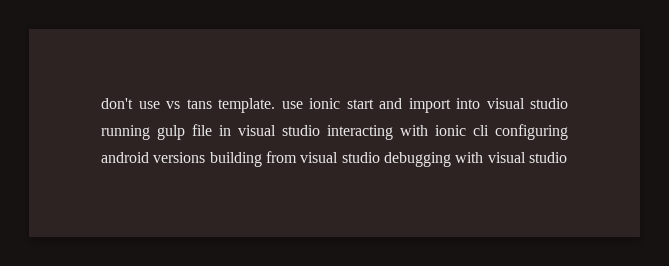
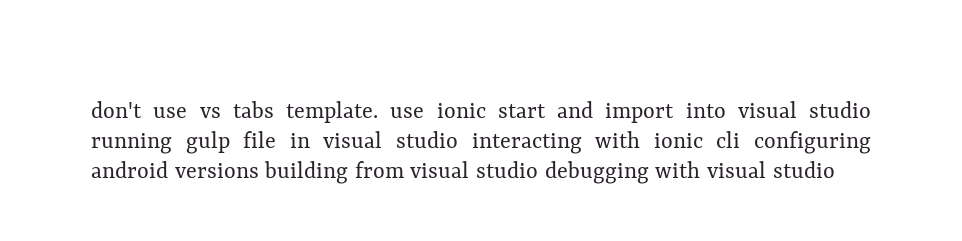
[186,99,212,109] tans -> [232,101,274,118] tabs

